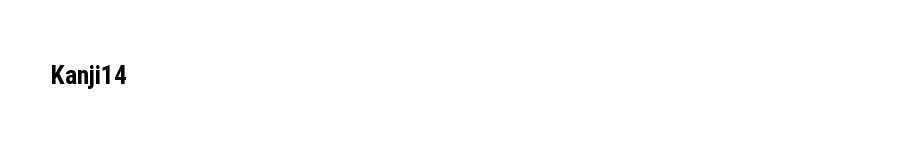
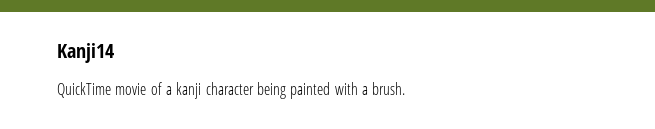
(127, 77) none -> [57,82,406,99] // QuickTime movie of a kanji character being painted with a brush.

